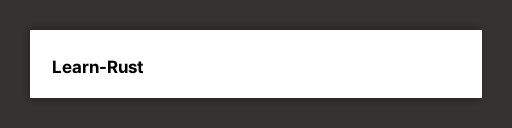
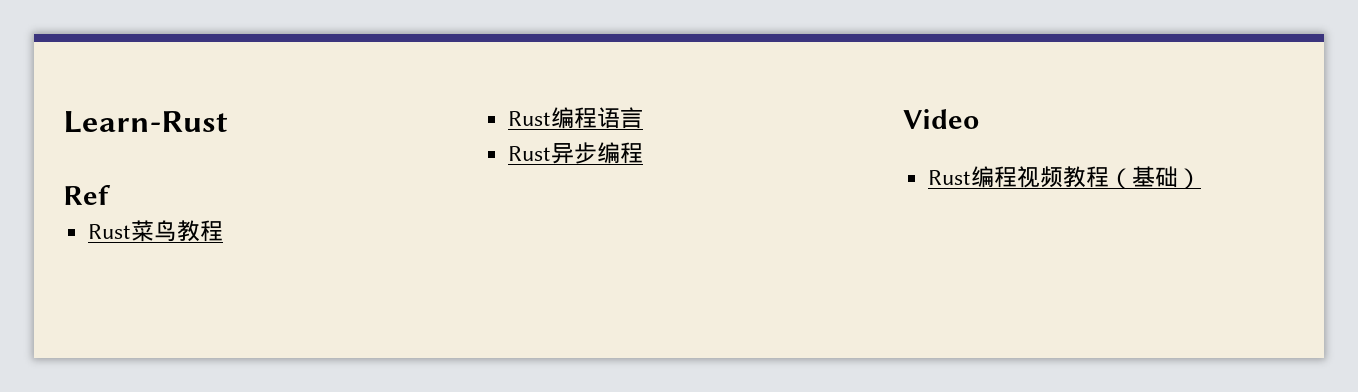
(144, 67) none -> [63,185,111,205] [88,220,224,242] [508,107,644,129] [508,142,644,164] [903,109,979,129] [928,166,1202,189] // Ref // Rust菜鸟教程 // Rust编程语言 // Rust异步编程 // Video // Rust编程视频教程（基础）

